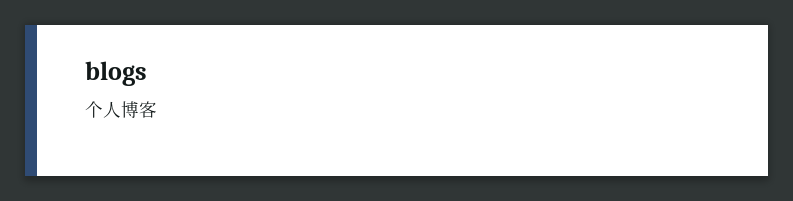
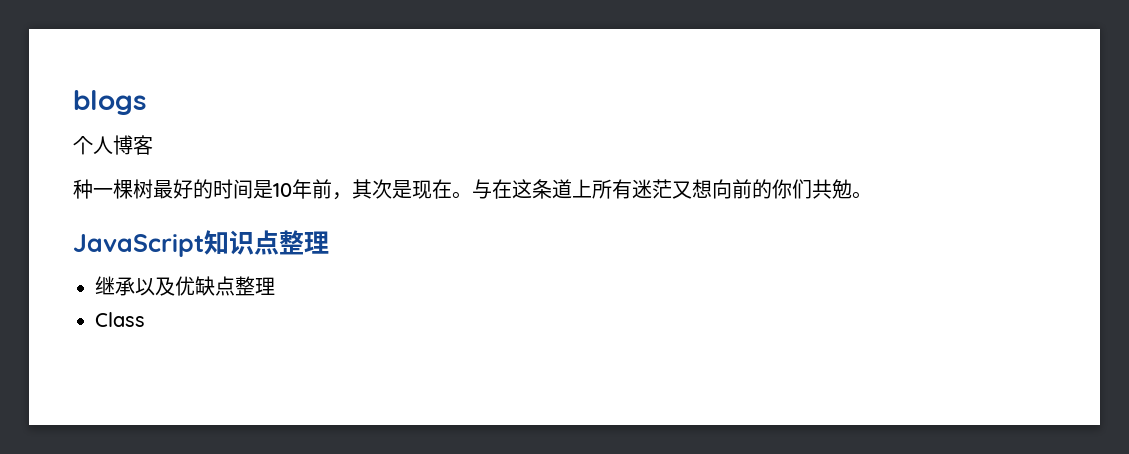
(157, 109) none -> [73,179,872,200] [73,230,329,257] [95,276,275,296] [95,312,145,327] // 种一棵树最好的时间是10年前，其次是现在。与在这条道上所有迷茫又想向前的你们共勉。 // JavaScript知识点整理 // 继承以及优缺点整理 // Class

